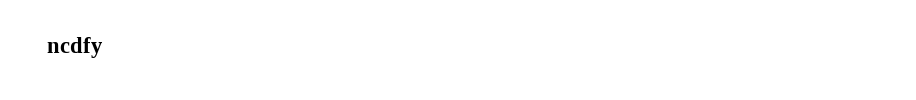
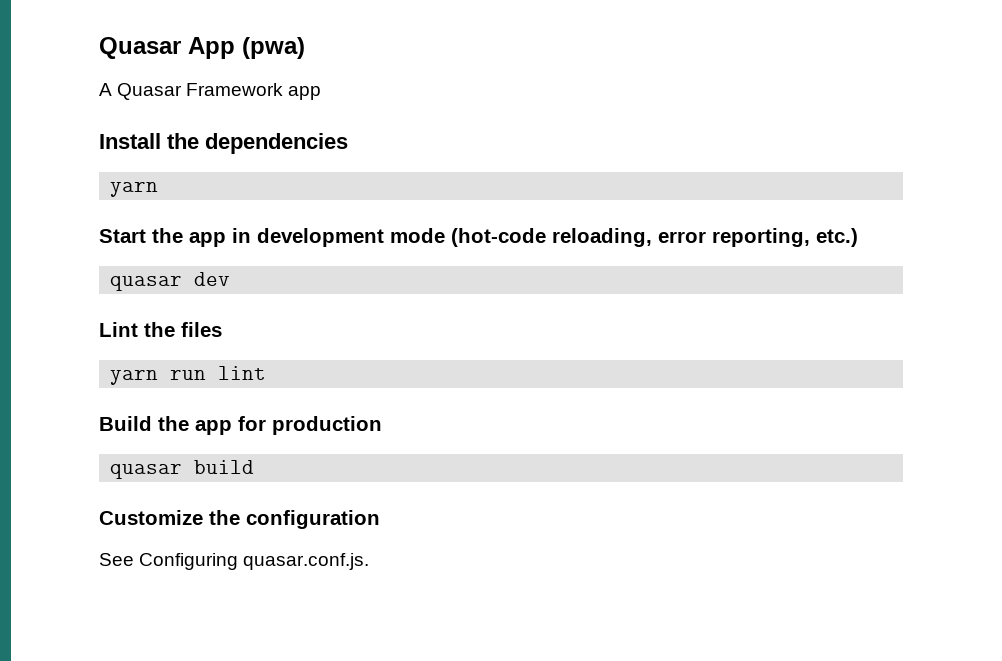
[47,37,103,58] ncdfy -> [99,37,305,59] [99,83,322,100] [99,133,348,154] [110,182,159,197] [99,228,858,247] [110,272,231,291] [99,322,222,337] [110,366,267,385] [99,416,382,435] [110,460,255,479] [99,510,380,529] [99,553,370,570] Quasar App (pwa) // A Quasar Framework app // Install the dependencies // yarn // Start the app in development mode (hot-code reloading, error reporting, etc.) // quasar dev // Lint the files // yarn run lint // Build the app for production // quasar build // Customize the configuration // See Configuring quasar.conf.js.

